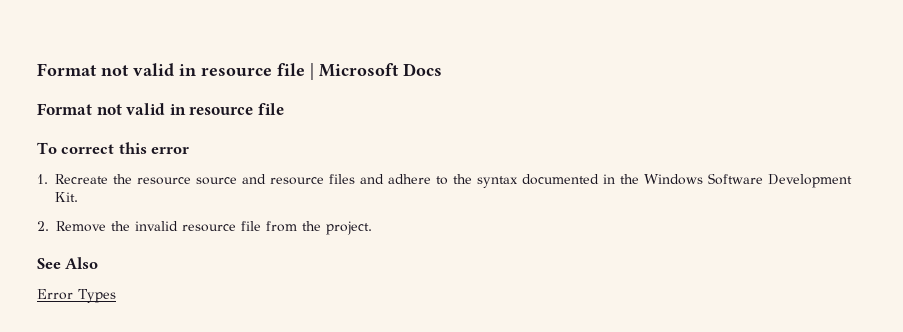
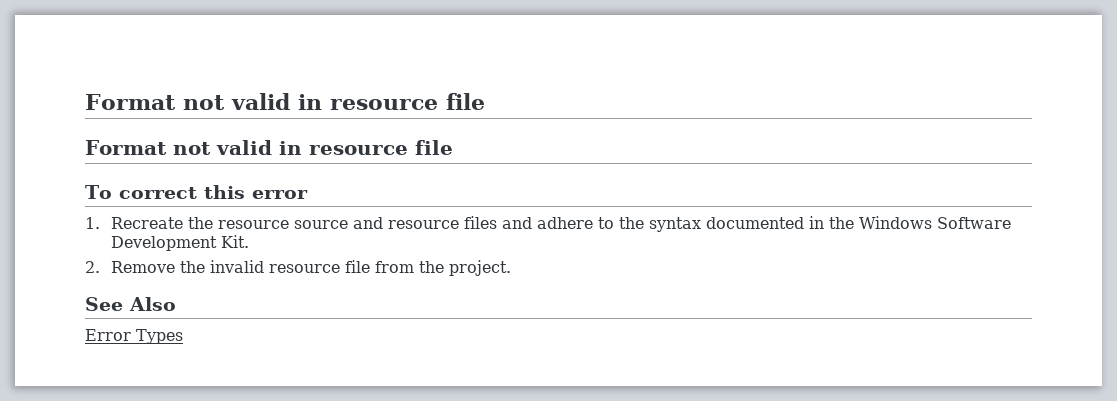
[37,63,442,80] Format not valid in resource file | Microsoft Docs -> [85,93,485,110] Format not valid in resource file

